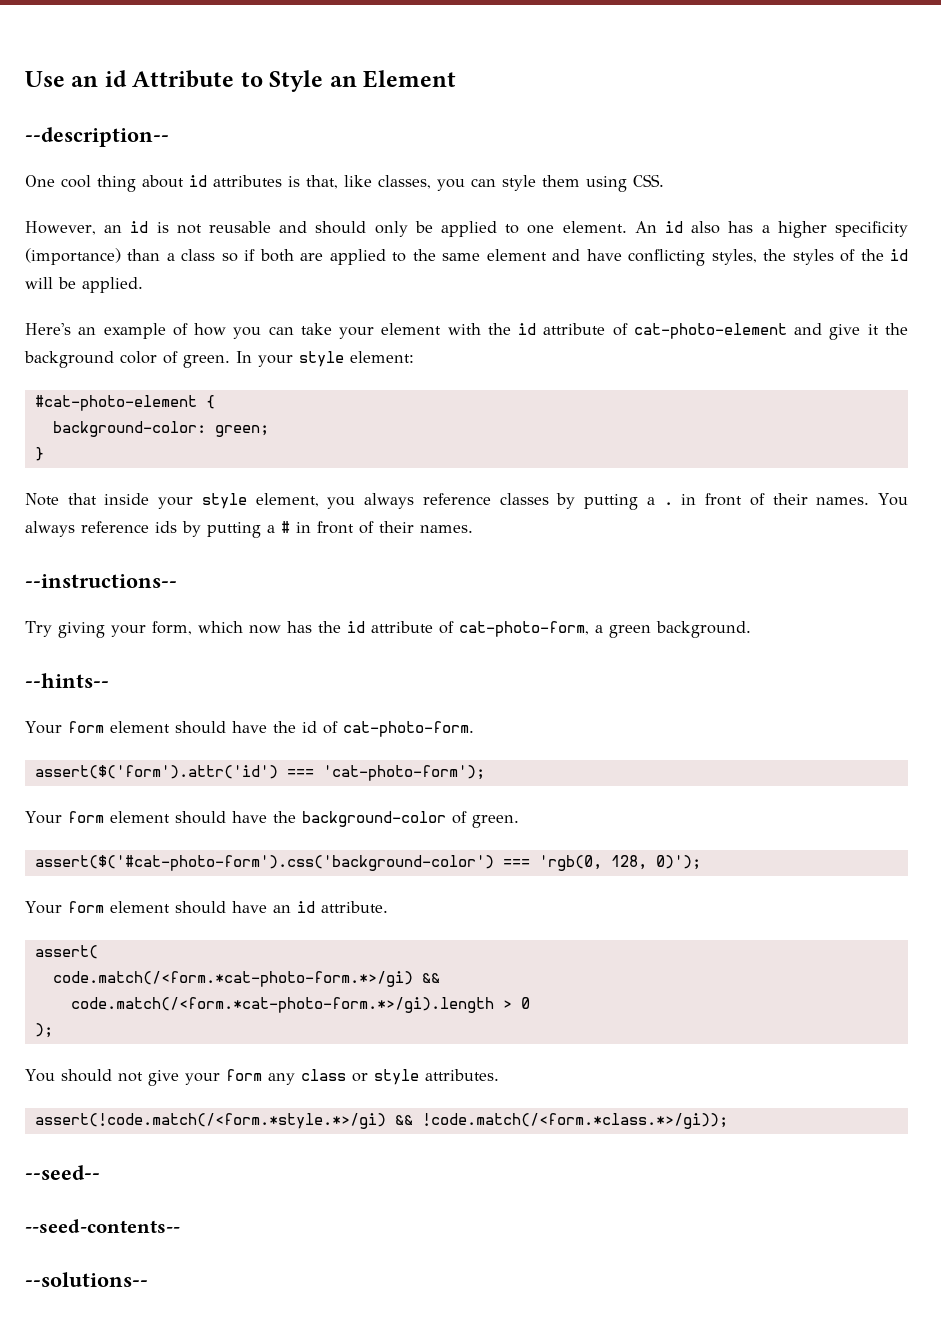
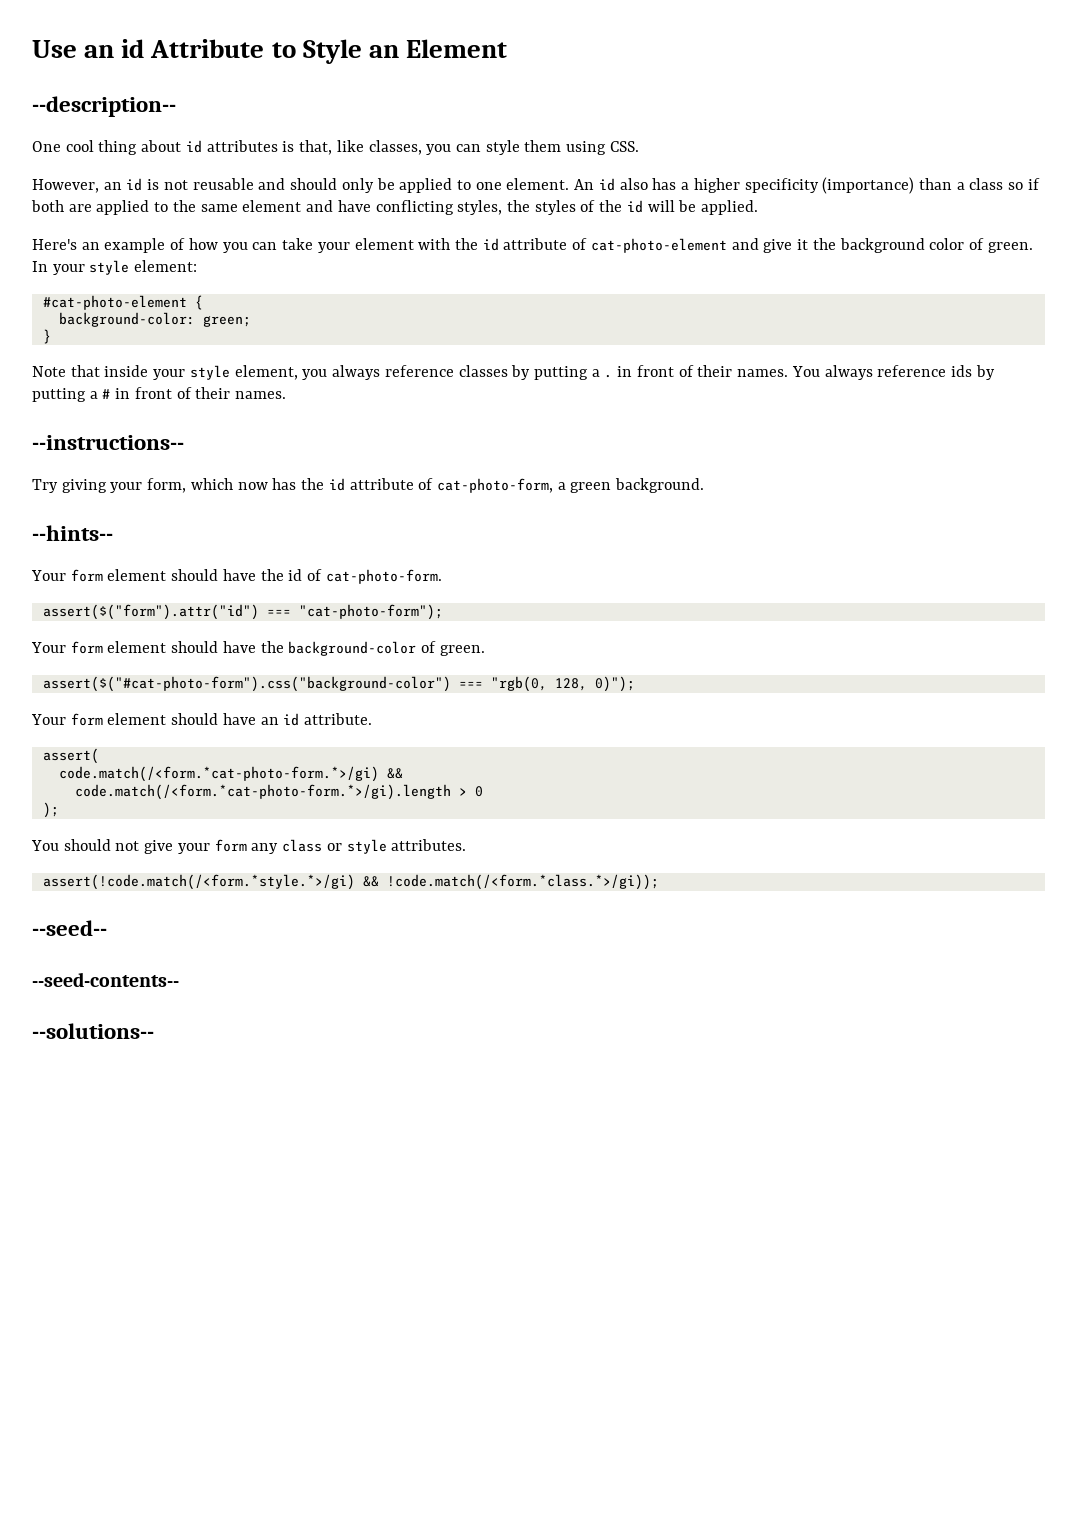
[34,765,485,781] assert($('form').attr('id') === 'cat-photo-form'); -> [42,604,443,620] assert($("form").attr("id") === "cat-photo-form");
[34,855,701,871] assert($('#cat-photo-form').css('background-color') === 'rgb(0, 128, 0)'); -> [42,676,635,692] assert($("#cat-photo-form").css("background-color") === "rgb(0, 128, 0)");

